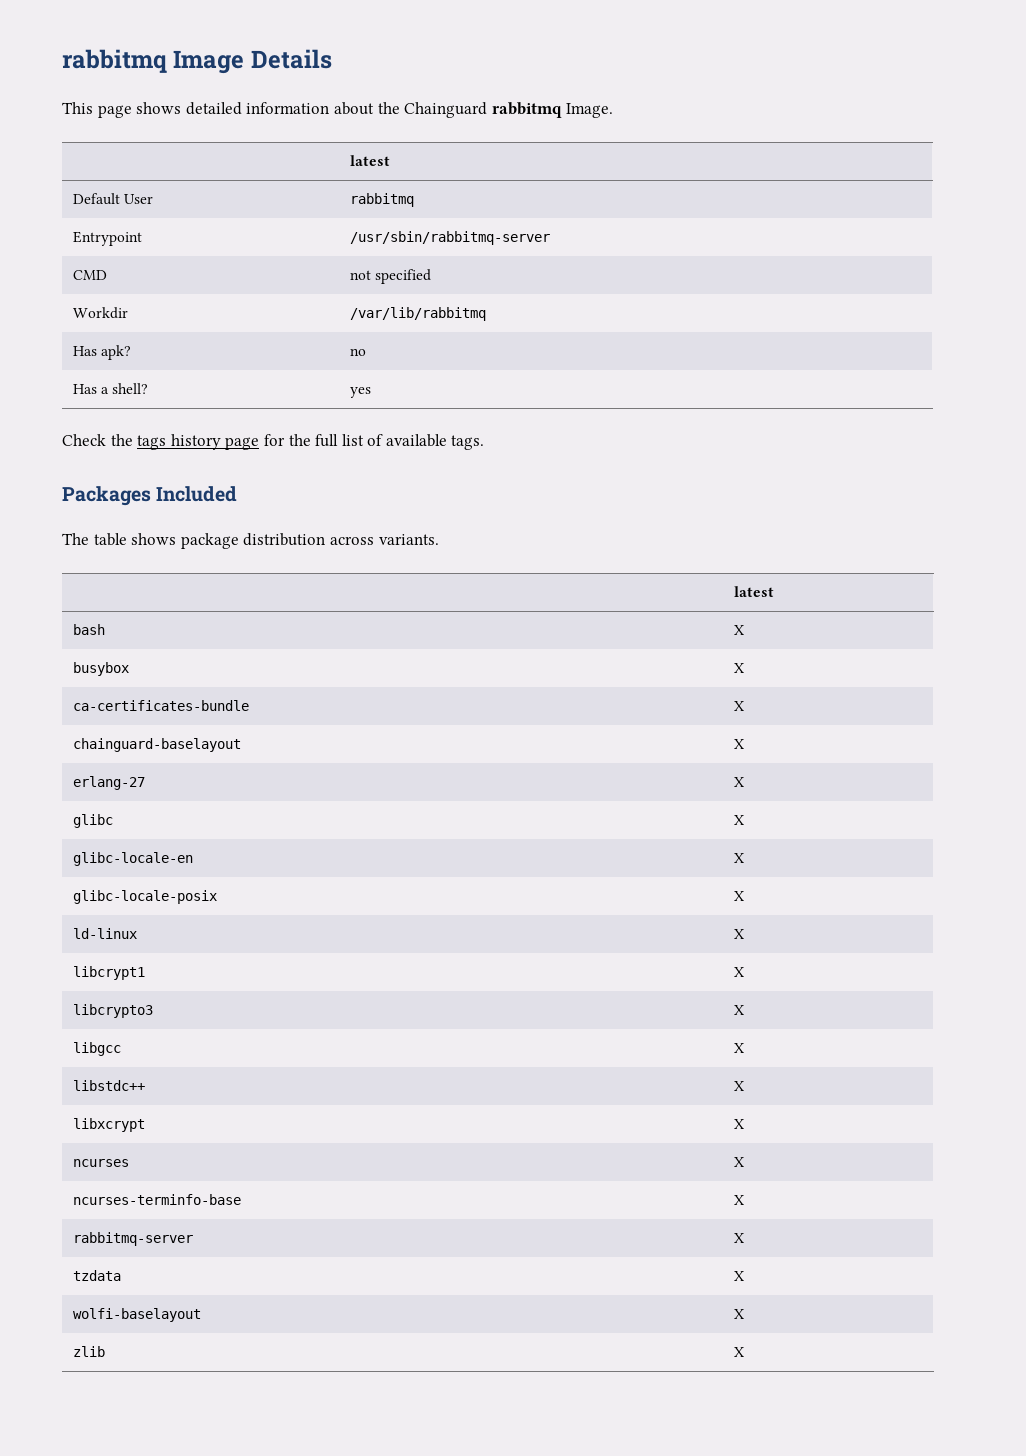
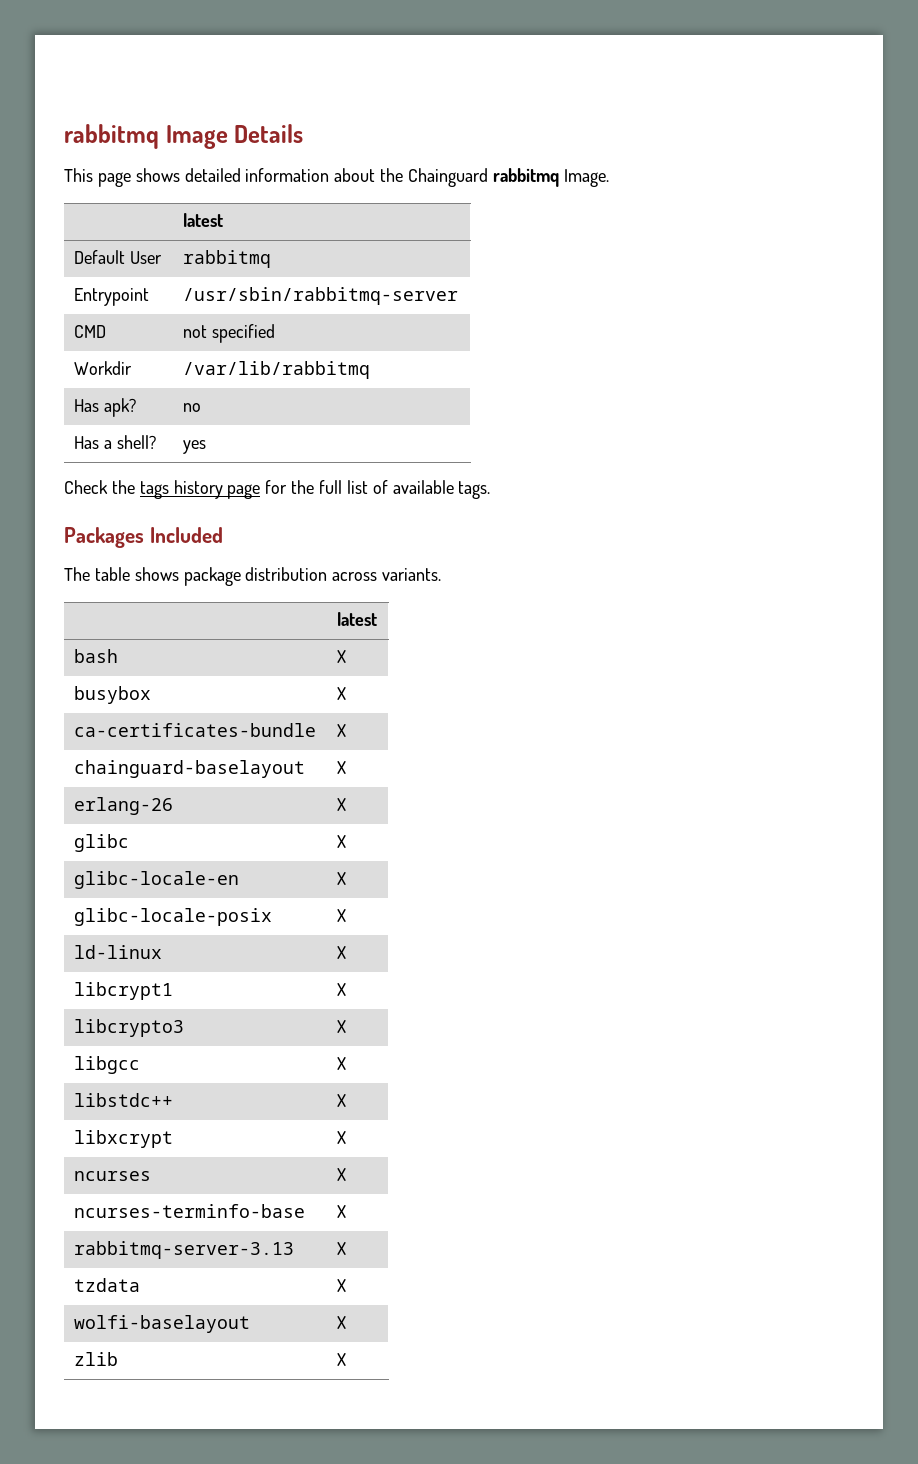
[72,776,145,790] erlang-27 -> [74,797,174,815] erlang-26
[72,1232,193,1246] rabbitmq-server -> [74,1241,295,1259] rabbitmq-server-3.13

